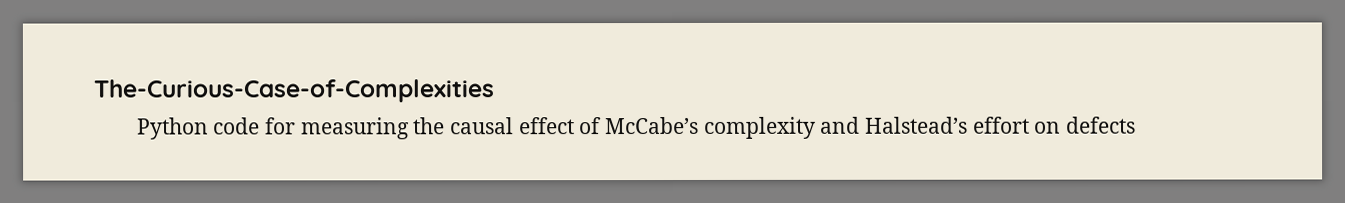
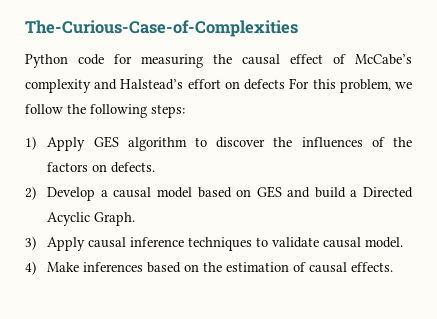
(1136, 125) none -> [289,78,413,93] [25,104,185,118] [25,136,412,151] [47,162,156,173] [25,186,413,201] [47,212,136,226] [25,236,404,251] [25,261,394,275] For this problem, we follow the following steps: // 1) Apply GES algorithm to discover the influences of the factors on defects. // 2) Develop a causal model based on GES and build a Directed Acyclic Graph. // 3) Apply causal inference techniques to validate causal model. // 4) Make inferences based on the estimation of causal effects.

